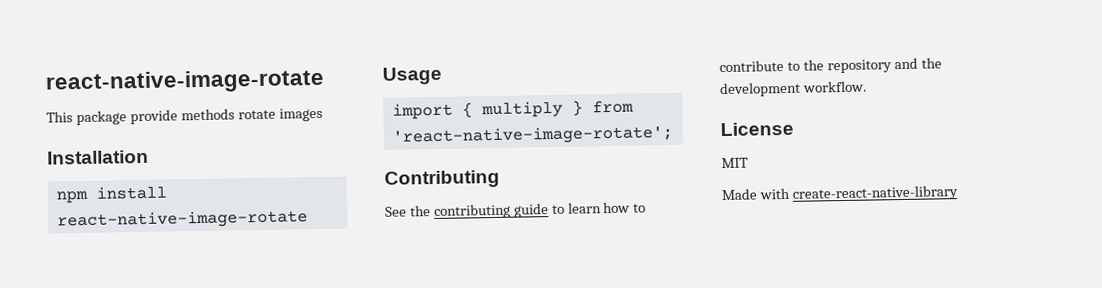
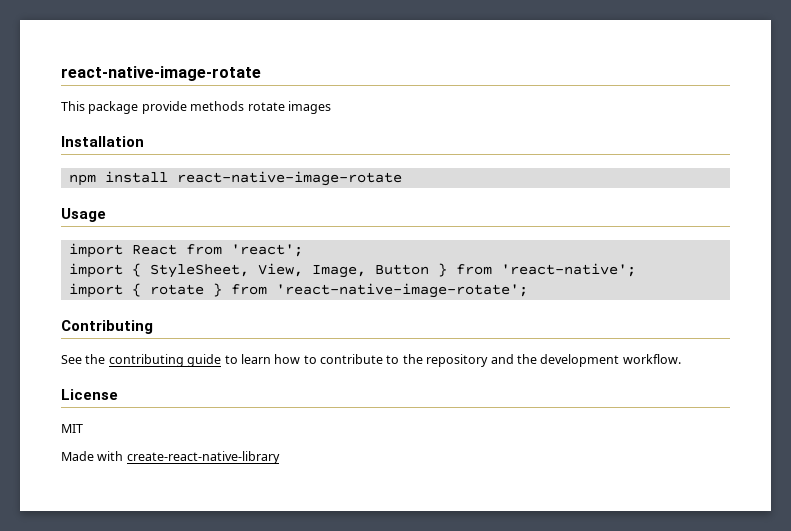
[461,100,563,119] { multiply -> [131,244,303,257] [68,263,636,278] [68,283,204,298] React from 'react'; // import { StyleSheet, View, Image, Button } from 'react-native'; // import { rotate

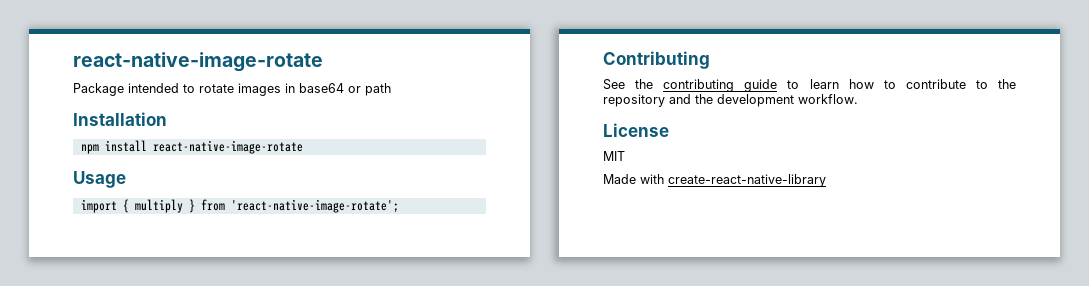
[61,66,261,81] [61,101,331,114] react-native-image-rotate // This package provide methods rotate images -> [73,52,323,72] [73,83,391,96] react-native-image-rotate // Package intended to rotate images in base64 or path
[131,244,303,257] [68,263,636,278] [68,283,204,298] React from 'react'; // import { StyleSheet, View, Image, Button } from 'react-native'; // import { rotate -> [122,199,183,213] { multiply

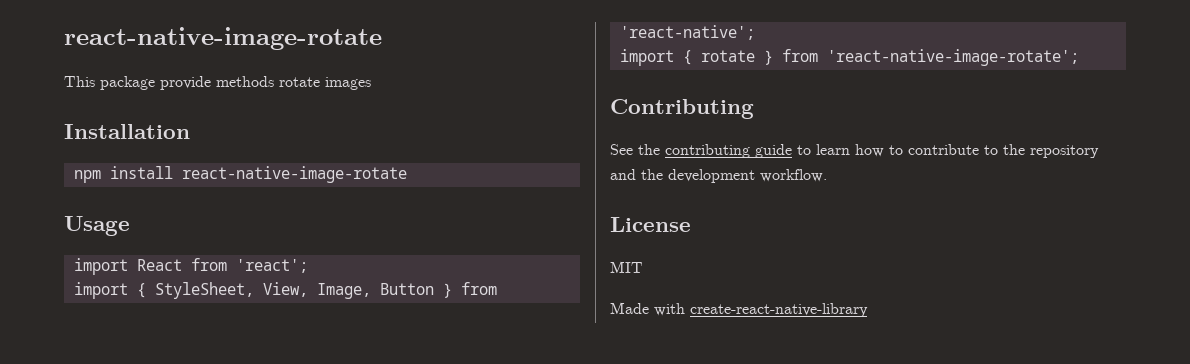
[73,52,323,72] [73,83,391,96] react-native-image-rotate // Package intended to rotate images in base64 or path -> [64,27,382,50] [64,76,371,90] react-native-image-rotate // This package provide methods rotate images
[122,199,183,213] { multiply -> [136,258,308,273] [73,282,497,299] [619,25,755,40] [619,49,755,66] React from 'react'; // import { StyleSheet, View, Image, Button } from 'react-native'; // import { rotate

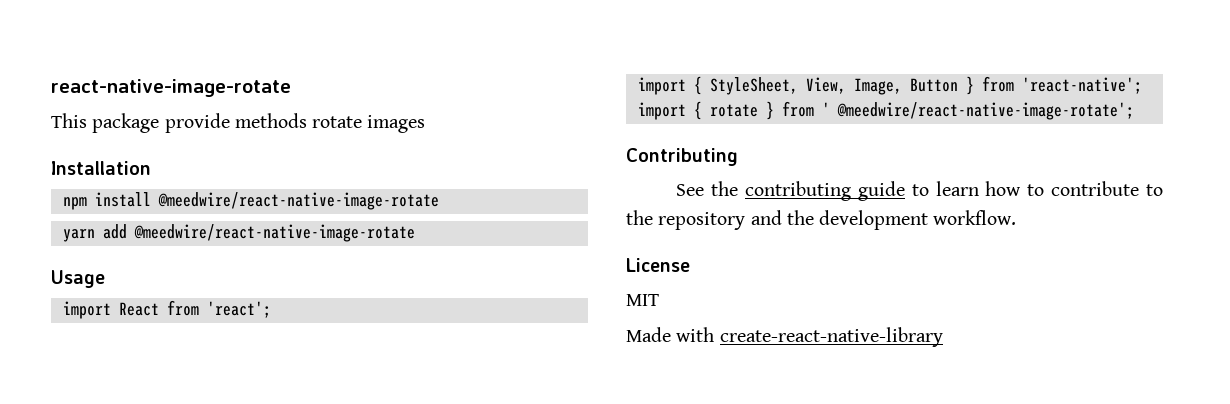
[181,166,407,183] react-native-image-rotate -> [157,192,439,210] [62,224,415,242] @meedwire/react-native-image-rotate // yarn add @meedwire/react-native-image-rotate
[826,49,1079,66] 'react-native-image-rotate'; -> [821,102,1134,120] ' @meedwire/react-native-image-rotate';

